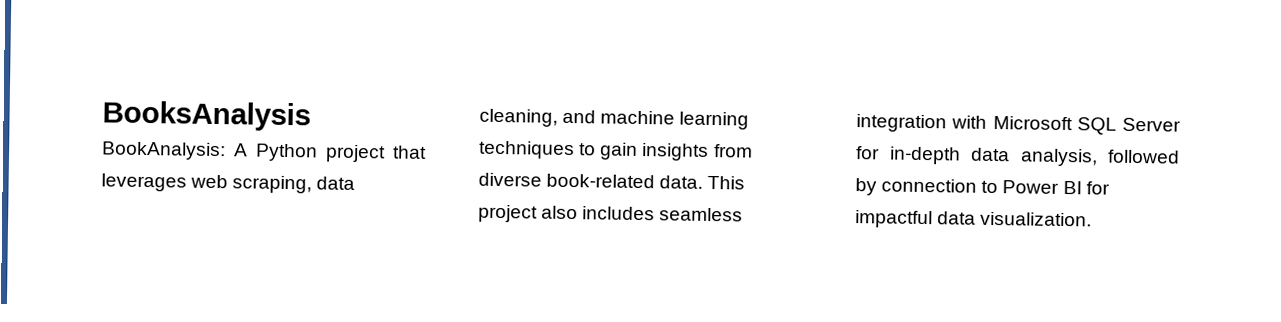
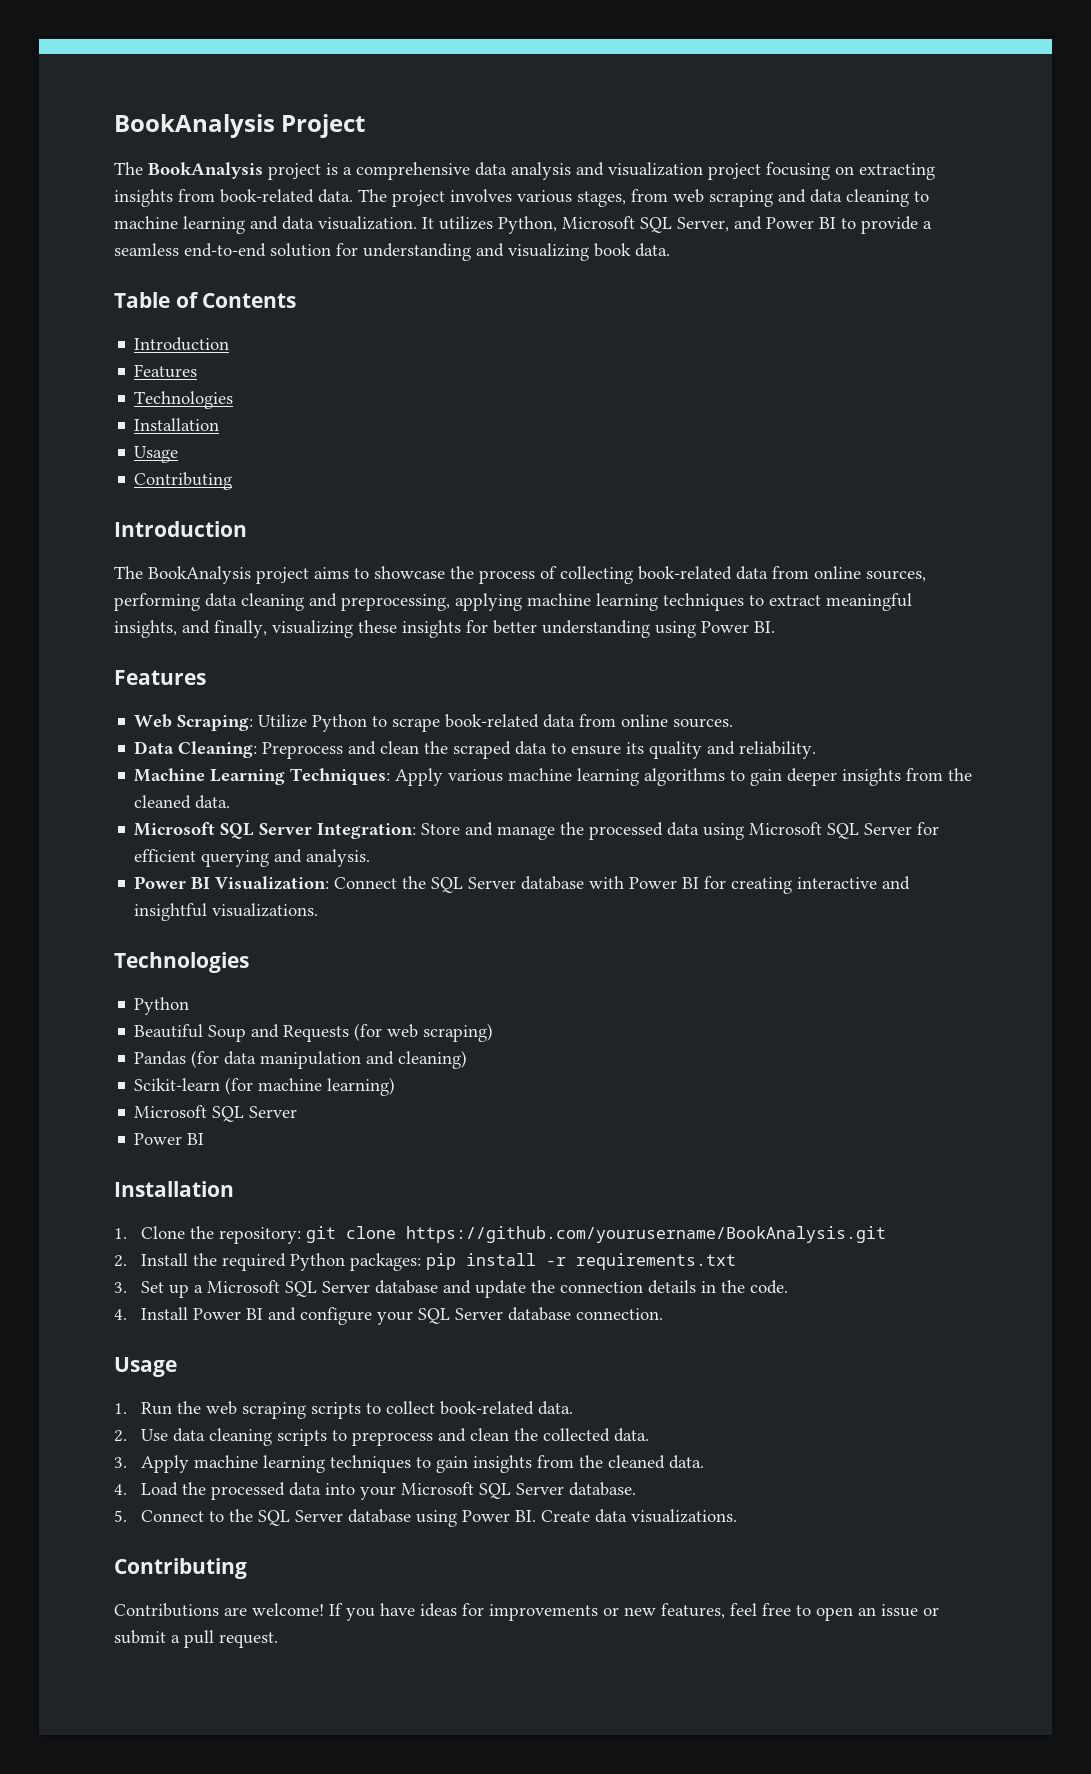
[102,100,311,132] [101,141,427,163] [101,173,356,194] [479,108,597,127] BooksAnalysis // BookAnalysis: A Python project that leverages web scraping, data cleaning, and -> [114,114,366,138] [114,162,935,180] [114,189,929,207] [114,216,932,234] [114,243,670,261] [114,292,297,308] [134,337,230,351] [134,364,198,378] [134,391,234,409] [134,418,220,431] [134,446,179,463] [134,472,233,490] [114,521,247,537] [114,566,926,584] [114,593,912,611] [114,620,775,638] [114,670,206,685] [134,714,734,732] [134,741,817,759] [134,768,973,786] [134,795,231,809] [134,822,940,840] [134,849,371,867] [134,876,911,894] [134,903,319,921] [114,952,249,973] [134,997,190,1015] [134,1023,494,1042] [134,1050,468,1069] [134,1077,396,1096] [134,1105,298,1122] [134,1133,205,1145] [114,1181,234,1197] [114,1226,886,1244] [114,1253,736,1271] [114,1280,788,1298] [114,1307,663,1325] [114,1357,177,1377] [114,1401,573,1419] [114,1428,649,1446] [114,1455,189,1473] BookAnalysis Project // The BookAnalysis project is a comprehensive data analysis and visualization project focusing on extracting insights from book-related data. The project involves various stages, from web scraping and data cleaning to machine learning and data visualization. It utilizes Python, Microsoft SQL Server, and Power BI to provide a seamless end-to-end solution for understanding and visualizing book data. // Table of Contents // Introduction // Features // Technologies // Installation // Usage // Contributing // Introduction // The BookAnalysis project aims to showcase the process of collecting book-related data from online sources, performing data cleaning and preprocessing, applying machine learning techniques to extract meaningful insights, and finally, visualizing these insights for better understanding using Power BI. // Features // Web Scraping: Utilize Python to scrape book-related data from online sources. // Data Cleaning: Preprocess and clean the scraped data to ensure its quality and reliability. // Machine Learning Techniques: Apply various machine learning algorithms to gain deeper insights from the cleaned data. // Microsoft SQL Server Integration: Store and manage the processed data using Microsoft SQL Server for efficient querying and analysis. // Power BI Visualization: Connect the SQL Server database with Power BI for creating interactive and insightful visualizations. // Technologies // Python // Beautiful Soup and Requests (for web scraping) // Pandas (for data manipulation and cleaning) // Scikit-learn (for machine learning) // Microsoft SQL Server // Power BI // Installation // 1. Clone the repository: git clone https://github.com/yourusername/BookAnalysis.git // 2. Install the required Python packages: pip install -r requirements.txt // 3. Set up a Microsoft SQL Server database and update the connection details in the code. // 4. Install Power BI and configure your SQL Server database connection. // Usage // 1. Run the web scraping scripts to collect book-related data. // 2. Use data cleaning scripts to preprocess and clean the collected data. // 3. Apply
[478,172,746,190] [478,204,744,223] [856,114,1181,135] [856,146,1180,167] [855,178,1110,196] [855,210,1093,229] diverse book-related data. This project also includes seamless integration with Microsoft SQL Server for in-depth data analysis, followed by connection to Power BI for impactful data visualization. -> [578,1455,704,1469] [114,1482,636,1500] [114,1509,737,1527] [114,1558,247,1579] [114,1603,939,1621] [114,1630,278,1648] the cleaned data. // 4. Load the processed data into your Microsoft SQL Server database. // 5. Connect to the SQL Server database using Power BI. Create data visualizations. // Contributing // Contributions are welcome! If you have ideas for improvements or new features, feel free to open an issue or submit a pull request.

